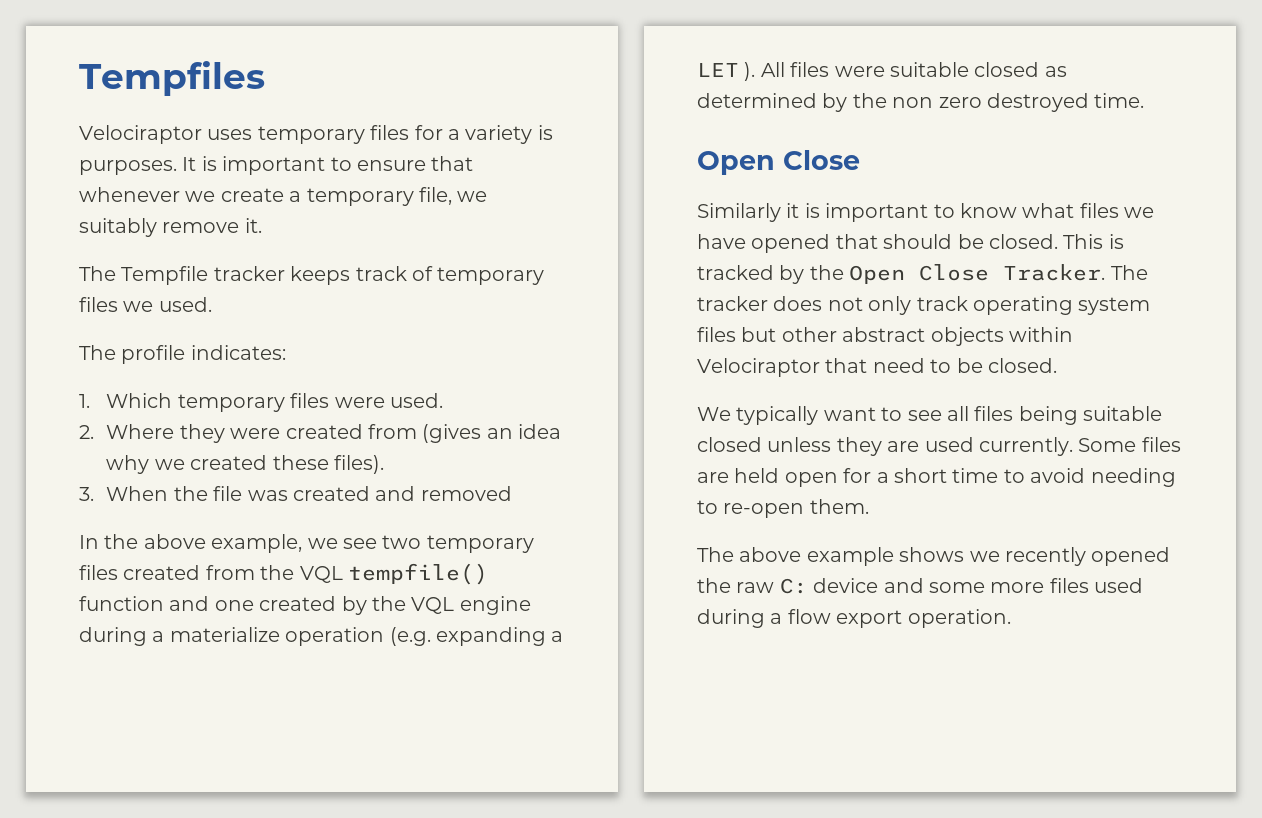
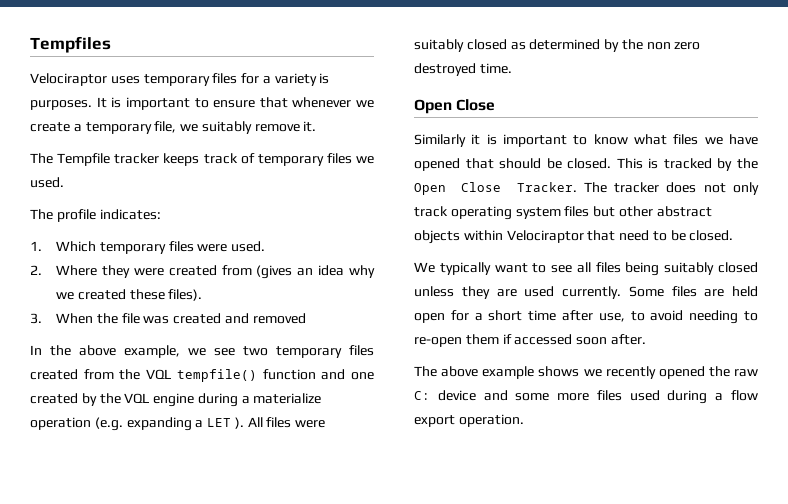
[890,62,969,77] suitable -> [414,39,464,52] suitably
[1083,406,1163,421] suitable -> [664,262,715,275] suitably
(999, 475) none -> [562,310,625,322] after use,
[809,499,869,514] them. -> [465,334,646,345] them if accessed soon after.

